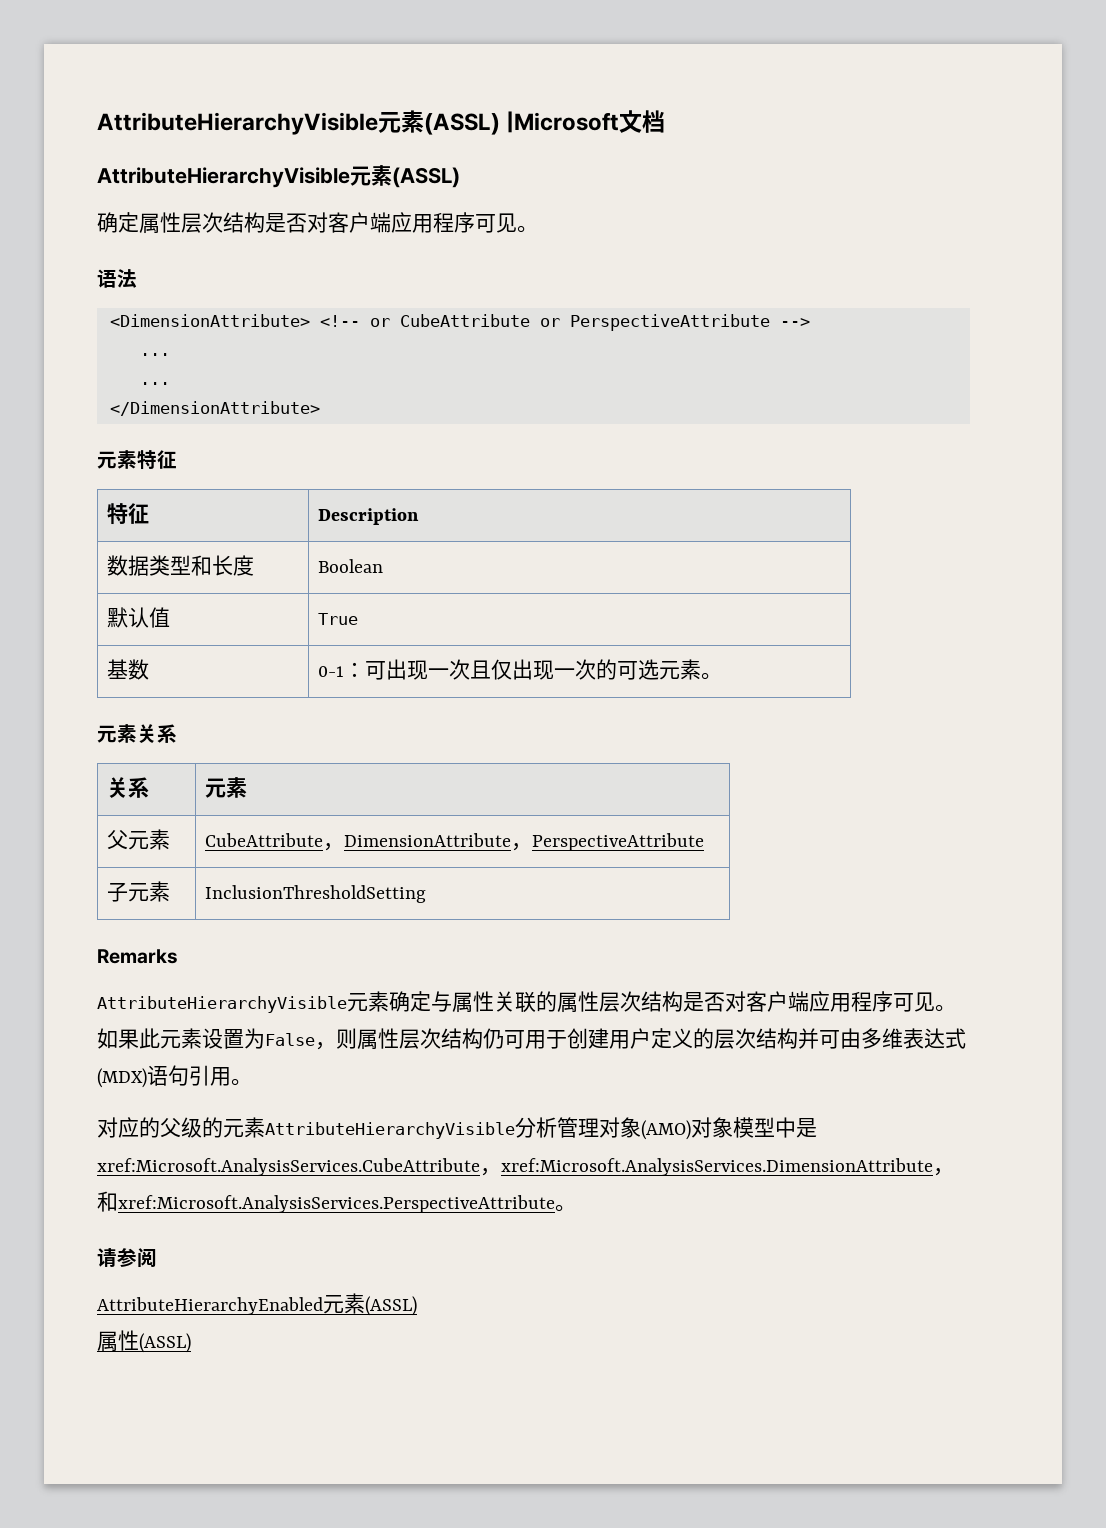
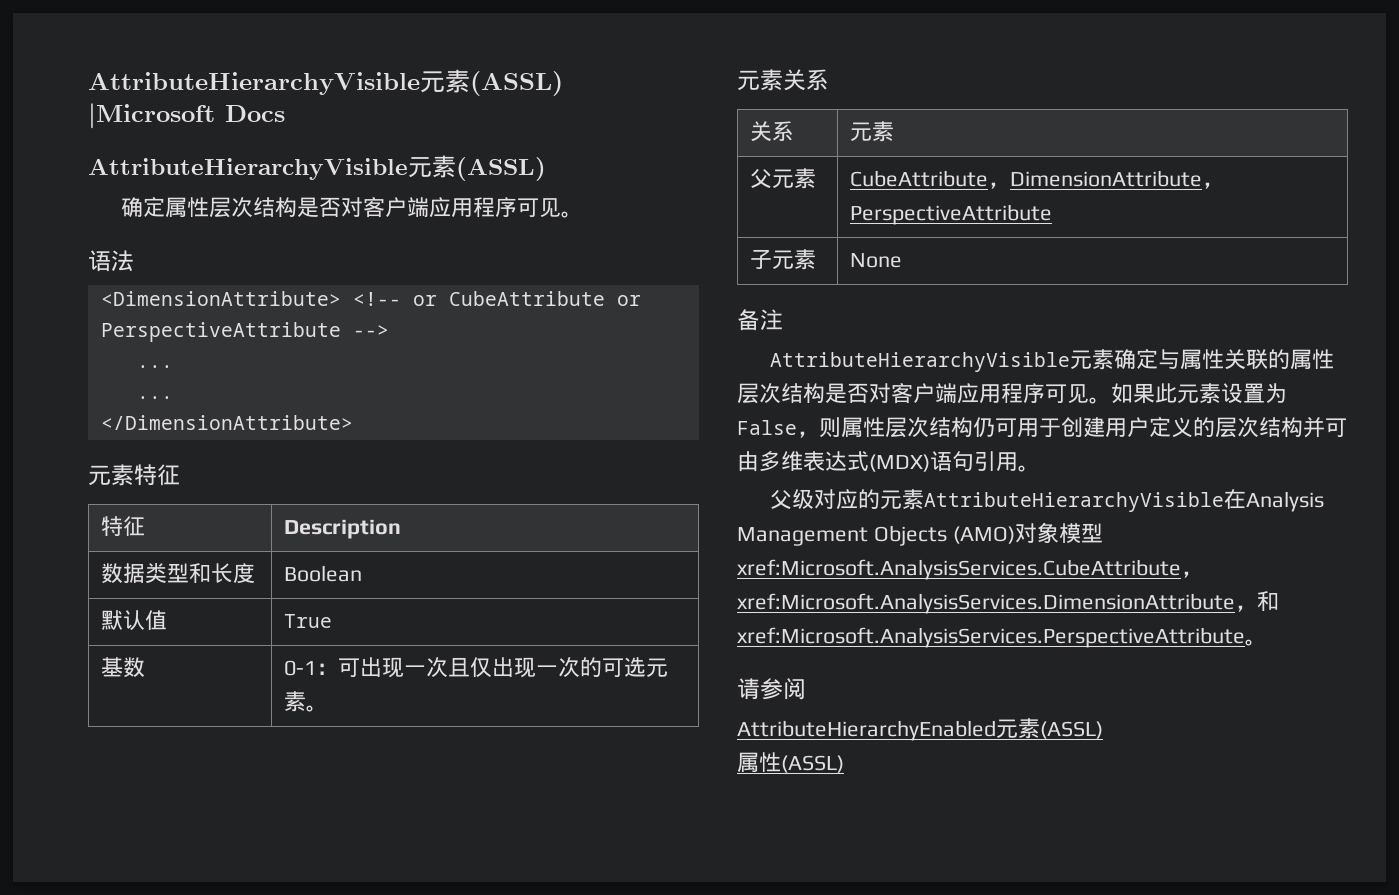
[619,110,666,133] 文档 -> [225,105,285,122] Docs
[204,885,426,903] [97,949,178,964] InclusionThresholdSetting // Remarks -> [850,253,903,268] [737,309,783,331] None // 备注
[97,1117,641,1139] 对应的父级的元素AttributeHierarchyVisible分析管理对象 -> [769,489,1324,512] [737,525,947,546] 父级对应的元素AttributeHierarchyVisible在Analysis Management Objects
[775,1117,817,1138] 中是 -> (1103, 533) none

